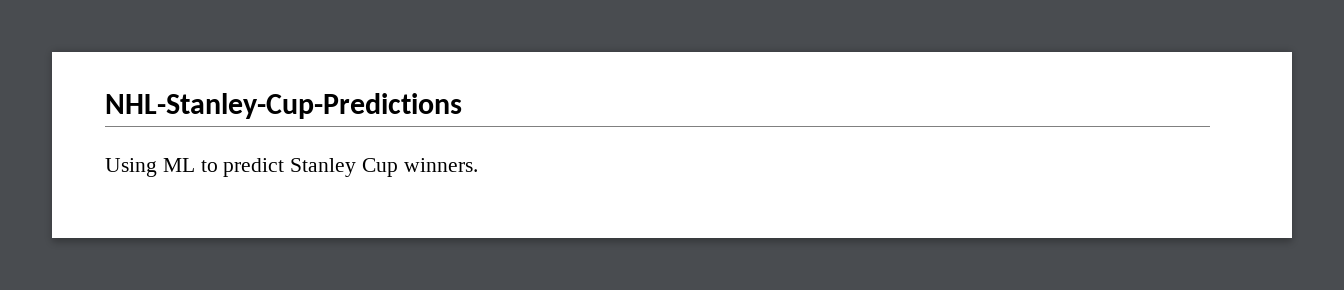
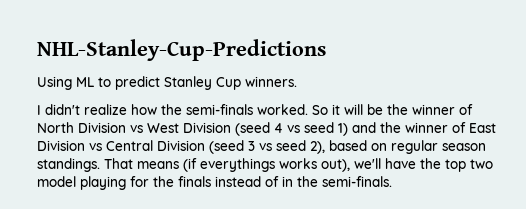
(478, 165) none -> [37,104,473,115] [37,122,496,136] [37,140,486,154] [37,158,493,172] [37,176,392,190] // I didn't realize how the semi-finals worked. So it will be the winner of North Division vs West Division (seed 4 vs seed 1) and the winner of East Division vs Central Division (seed 3 vs seed 2), based on regular season standings. That means (if everythings works out), we'll have the top two model playing for the finals instead of in the semi-finals.

